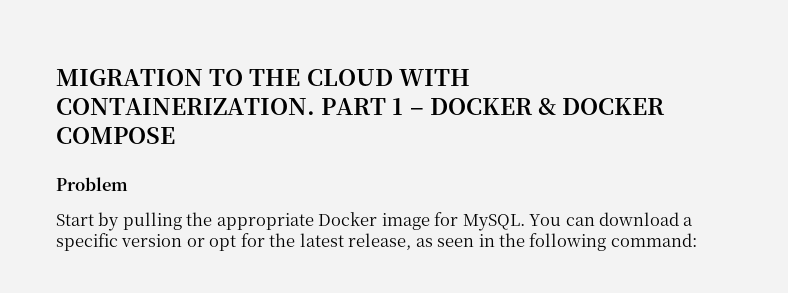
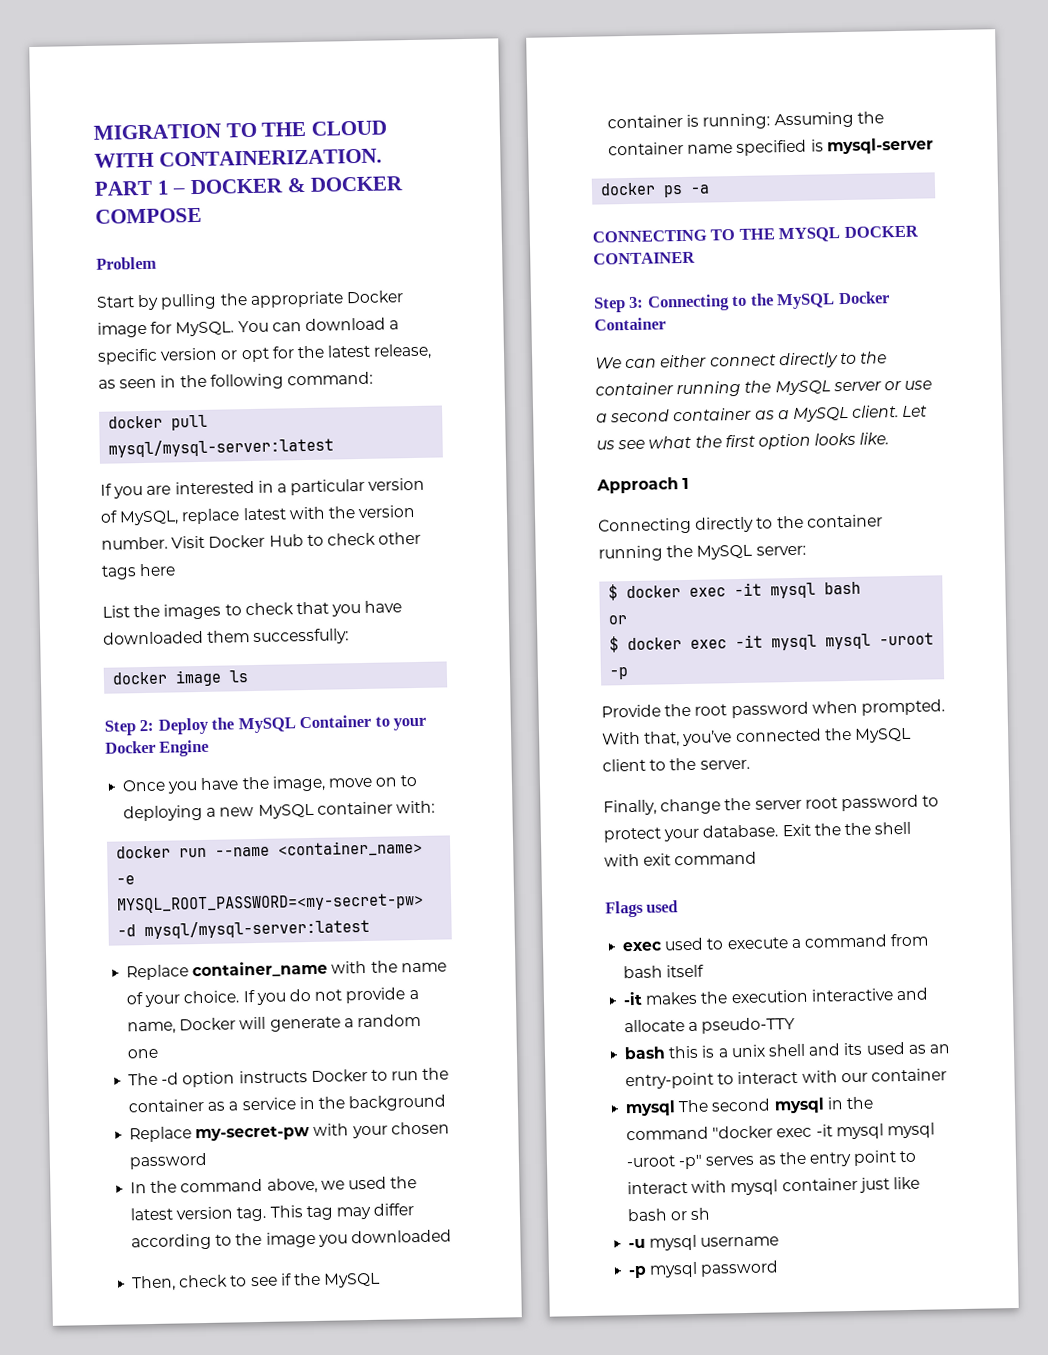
(697, 240) none -> [108,414,209,431] [108,437,335,458] [100,477,426,499] [100,504,417,526] [101,531,422,550] [101,563,177,580] [102,600,403,620] [103,628,350,646] [112,669,250,687] [104,714,427,736] [105,739,210,757] [122,774,418,794] [123,800,435,822] [116,839,424,859] [116,875,136,885] [117,892,425,914] [117,918,371,940] [126,960,447,981] [126,987,419,1008] [127,1013,421,1035] [127,1048,159,1059] [128,1067,450,1088] [128,1094,447,1113] [129,1121,450,1143] [129,1152,209,1170] [130,1176,418,1194] [130,1203,415,1222] [131,1229,452,1251] [132,1272,381,1292] [607,111,884,130] [608,137,934,156] [600,182,711,198] [592,225,919,243] [593,251,696,265] [593,291,890,313] [594,317,666,331] [595,351,888,369] [595,380,933,398] [596,405,929,423] [596,432,890,450] [596,477,690,494] [598,514,883,535] [598,544,806,562] [608,581,862,601] [608,615,629,625] [609,632,935,653] [609,667,630,680] [601,699,945,719] [602,727,911,747] [602,757,750,772] [603,794,940,816] [603,821,912,843] [604,851,758,867] [605,900,679,918] [622,933,930,952] [623,964,705,979] [623,987,929,1006] [624,1017,796,1034] [624,1042,951,1060] [625,1068,947,1090] [625,1096,874,1117] [626,1122,935,1141] [626,1150,918,1170] [627,1176,920,1196] [627,1207,712,1222] [628,1234,780,1251] [628,1260,780,1279] // docker pull mysql/mysql-server:latest // If you are interested in a particular version of MySQL, replace latest with the version number. Visit Docker Hub to check other tags here // List the images to check that you have downloaded them successfully: // docker image ls // Step 2: Deploy the MySQL Container to your Docker Engine // Once you have the image, move on to deploying a new MySQL container with: // docker run --name <container_name> -e MYSQL_ROOT_PASSWORD=<my-secret-pw> -d mysql/mysql-server:latest // Replace container_name with the name of your choice. If you do not provide a name, Docker will generate a random one // The -d option instructs Docker to run the container as a service in the background // Replace my-secret-pw with your chosen password // In the command above, we used the latest version tag. This tag may differ according to the image you downloaded // Then, check to see if the MySQL container is running: Assuming the container name specified is mysql-server // docker ps -a // CONNECTING TO THE MYSQL DOCKER CONTAINER // Step 3: Connecting to the MySQL Docker Container // We can either connect directly to the container running the MySQL server or use a second container as a MySQL client. Let us see what the first option looks like. // Approach 1 // Connecting directly to the container running the MySQL server: // $ docker exec -it mysql bash // or // $ docker exec -it mysql mysql -uroot -p // Provide the root password when prompted. With that, you’ve connected the MySQL client to the server. // Finally, change the server root password to protect your database. Exit the the shell with exit command // Flags used // exec used to execute a command from bash itself // -it makes the execution interactive and allocate a pseudo-TTY // bash this is a unix shell and its used as an entry-point to interact with our container // mysql The second mysql in the command "docker exec -it mysql mysql -uroot -p" serves as the entry point to interact with mysql container just like bash or sh // -u mysql username // -p mysql password

